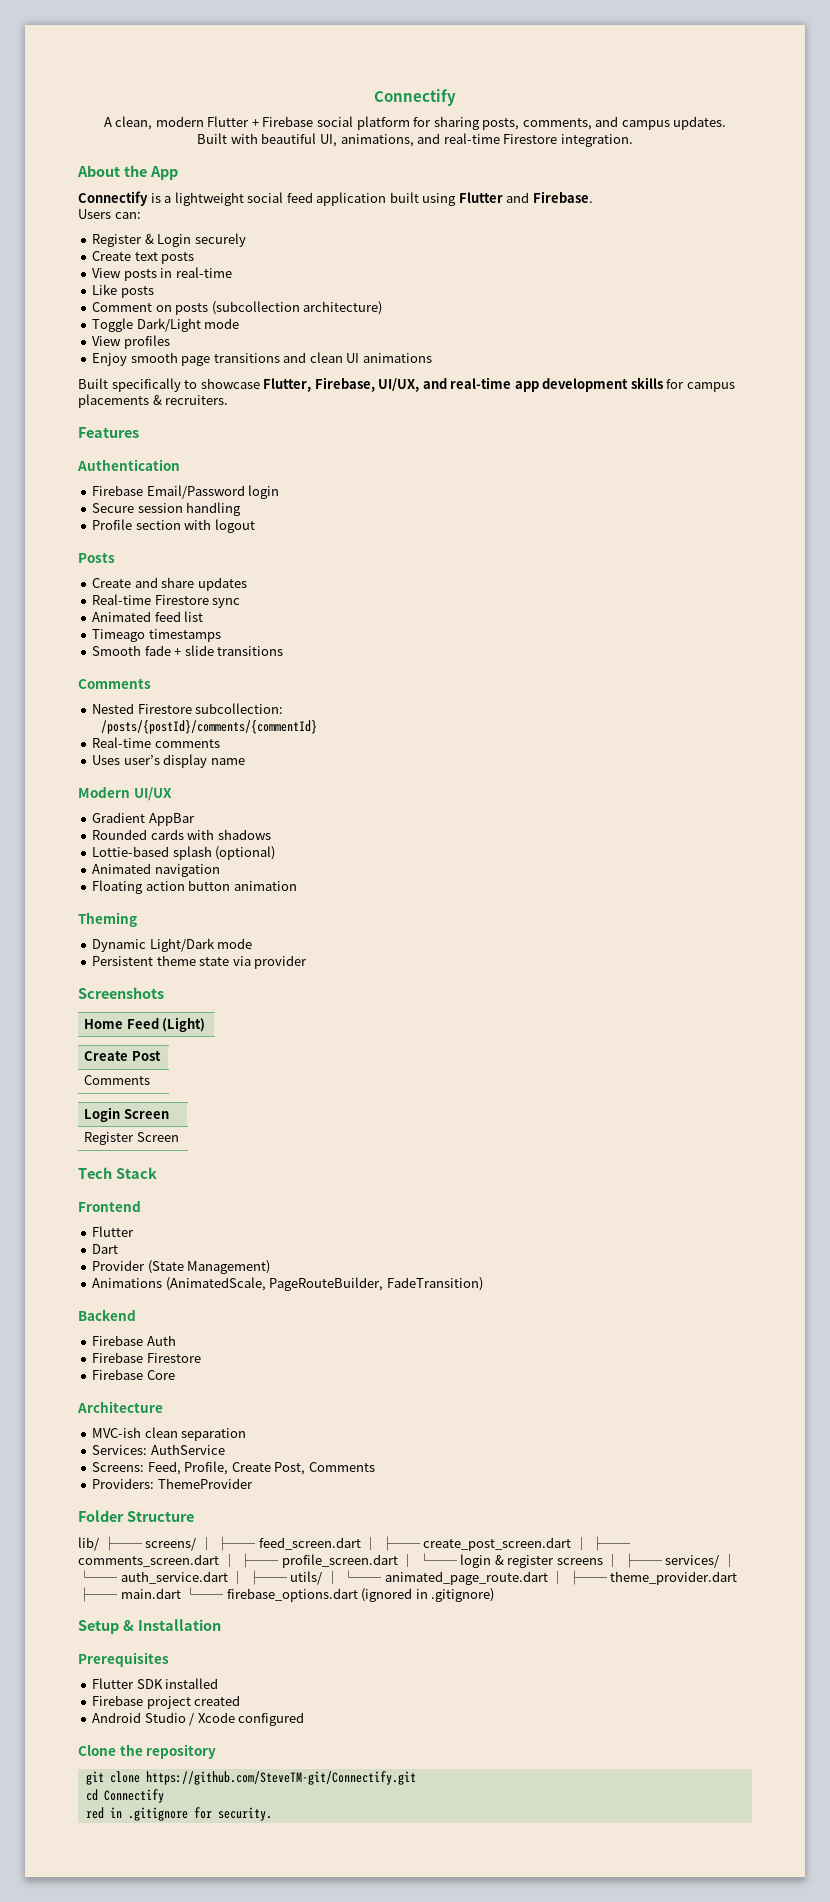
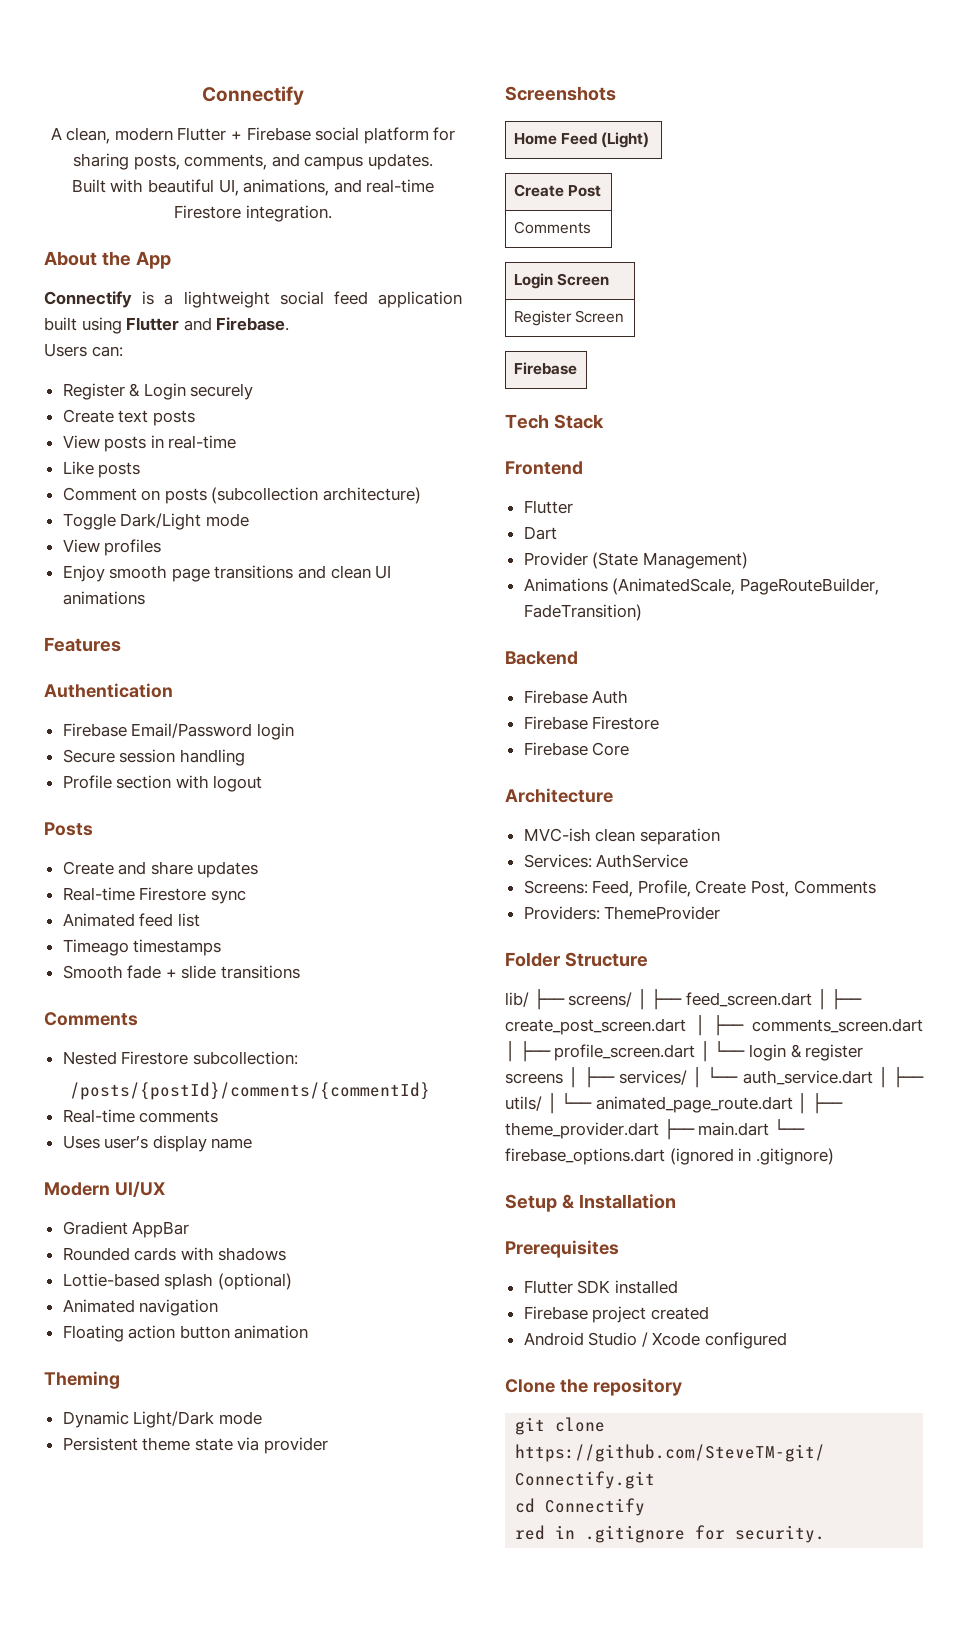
[78,377,735,392] [78,394,229,408] // Built specifically to showcase Flutter, Firebase, UI/UX, and real-time app development skills for campus placements & recruiters. -> (145, 598) none
(179, 1137) none -> [513,362,577,375] // Firebase

